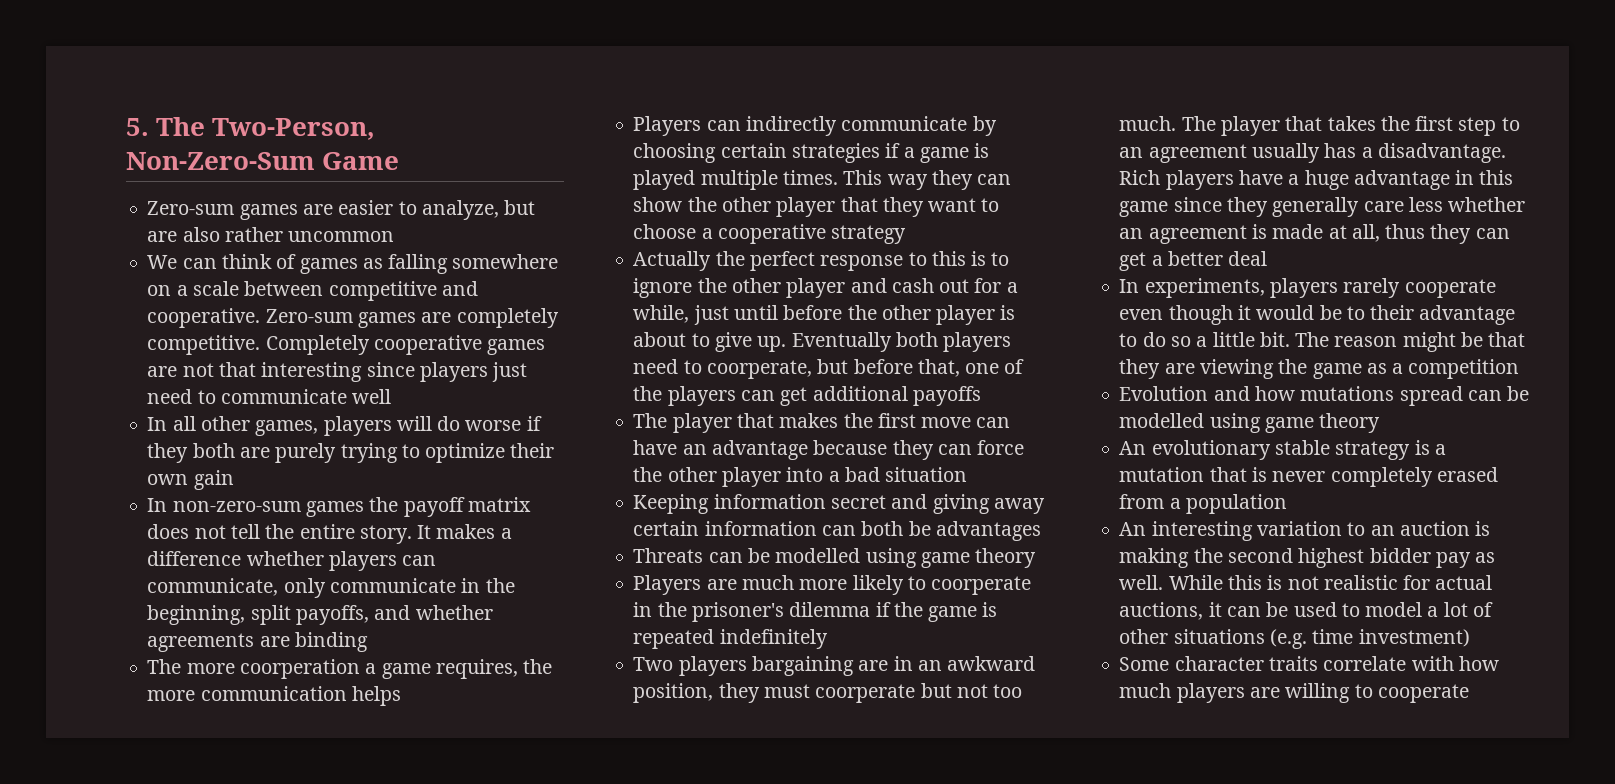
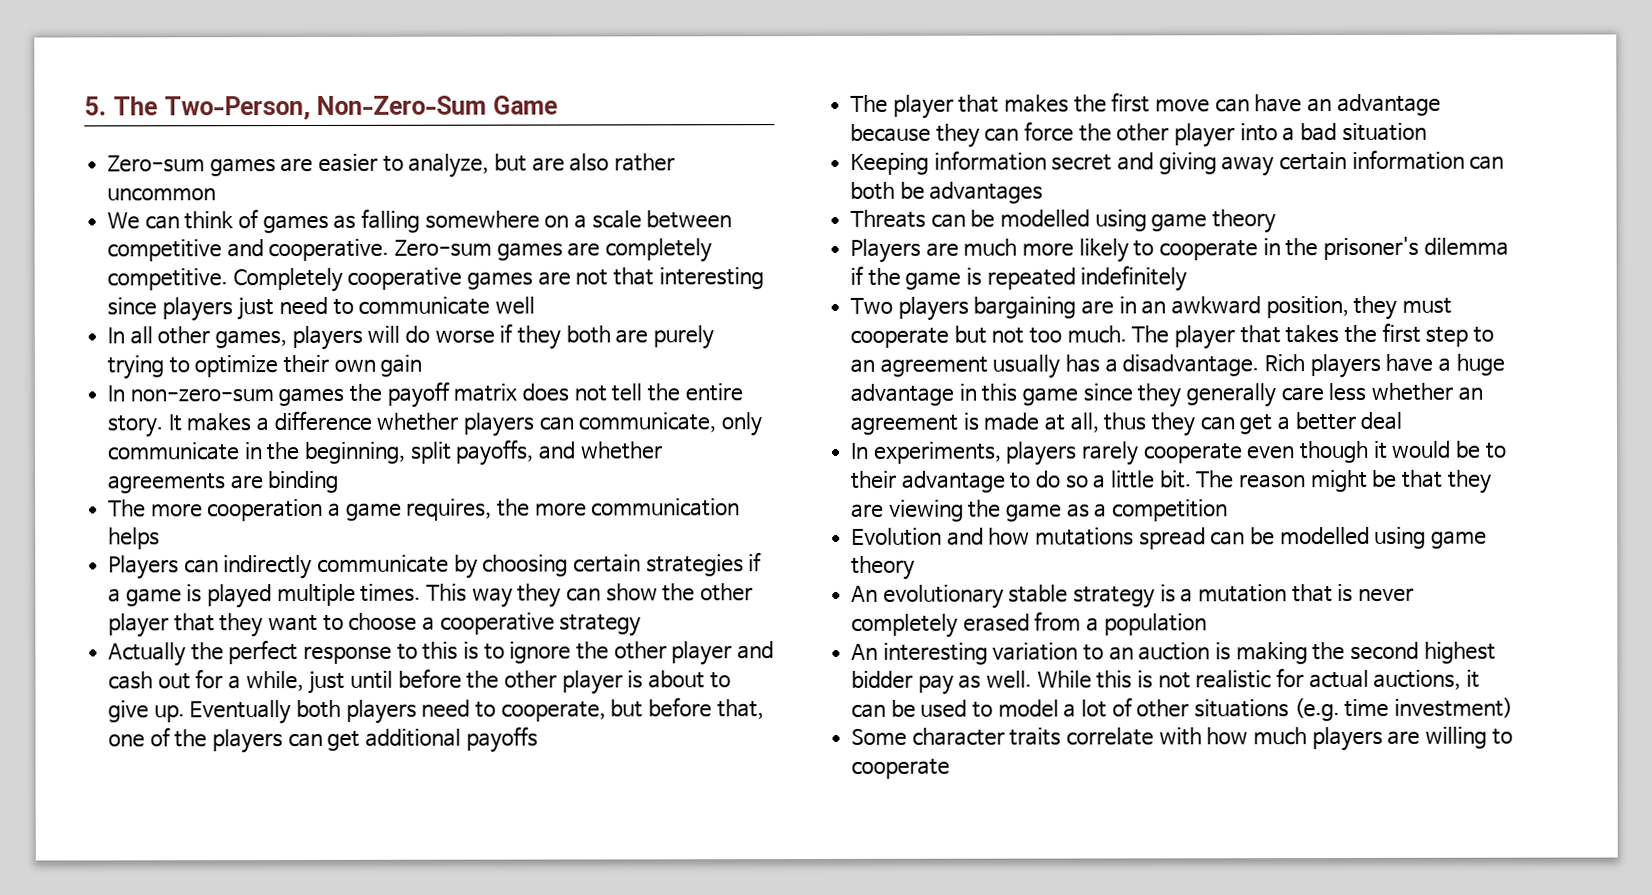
[239,659,360,679] coorperation -> [207,498,324,522] cooperation
[706,360,812,379] coorperate, -> [500,701,606,722] cooperate,
[931,576,1032,595] coorperate -> [1159,240,1259,261] cooperate
[815,684,916,703] coorperate -> [850,327,950,348] cooperate

